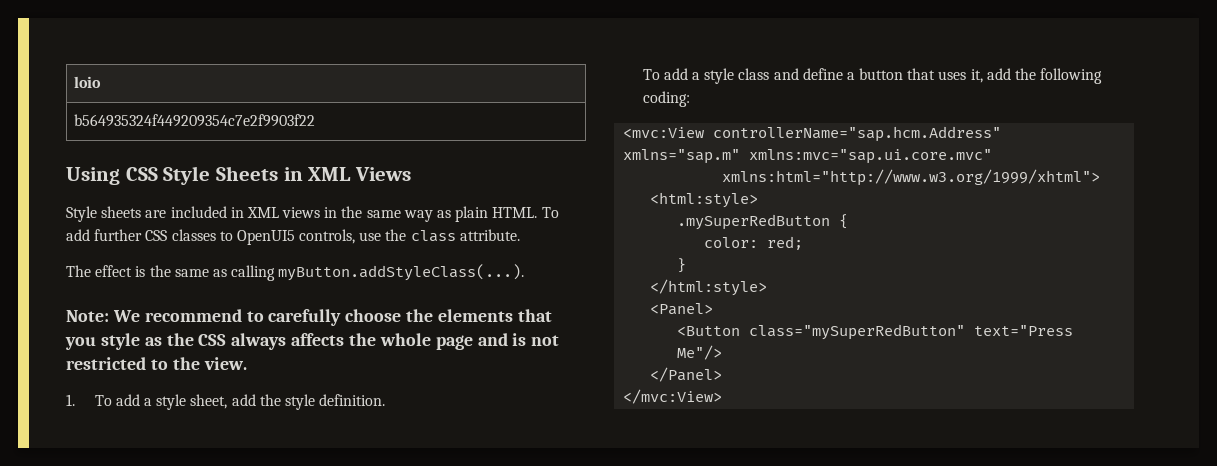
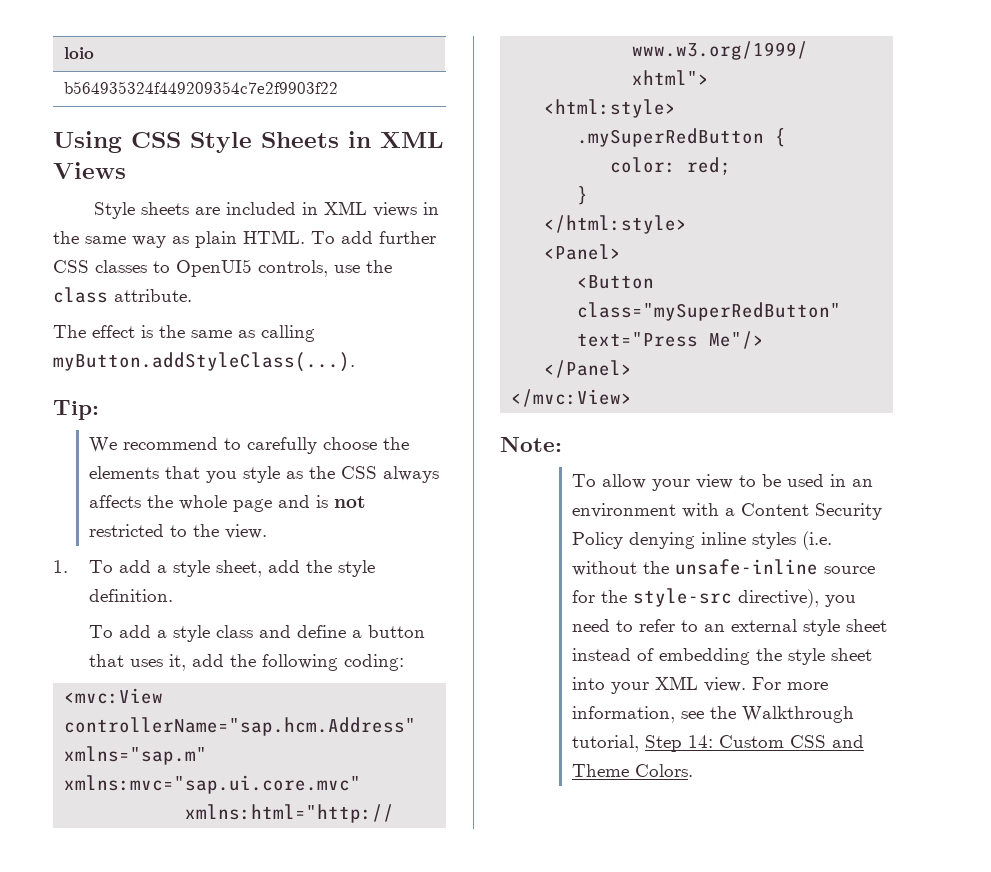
[66,310,109,322] Note: -> [53,400,99,420] Tip: //
(723, 396) none -> [500,437,562,452] [572,474,874,491] [572,503,883,520] [572,531,833,550] [572,559,876,576] [572,588,857,608] [572,619,888,636] [572,648,873,665] [572,676,829,694] [572,706,855,723] [572,735,865,752] [572,764,694,777] // Note: // To allow your view to be used in an environment with a Content Security Policy denying inline styles (i.e. without the unsafe-inline source for the style-src directive), you need to refer to an external style sheet instead of embedding the style sheet into your XML view. For more information, see the Walkthrough tutorial, Step 14: Custom CSS and Theme Colors.

